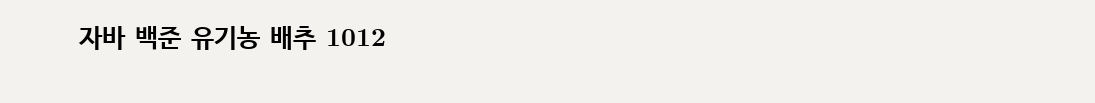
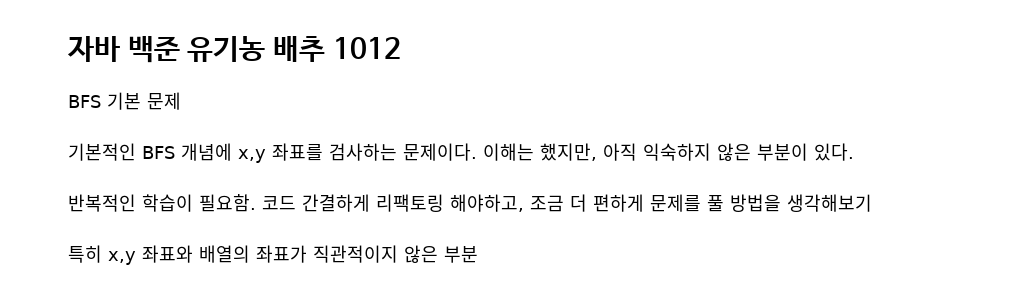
(386, 37) none -> [68,92,181,110] [68,143,854,163] [68,194,872,212] [68,245,478,265] // BFS 기본 문제 // 기본적인 BFS 개념에 x,y 좌표를 검사하는 문제이다. 이해는 했지만, 아직 익숙하지 않은 부분이 있다. // 반복적인 학습이 필요함. 코드 간결하게 리팩토링 해야하고, 조금 더 편하게 문제를 풀 방법을 생각해보기 // 특히 x,y 좌표와 배열의 좌표가 직관적이지 않은 부분

